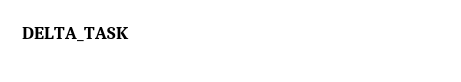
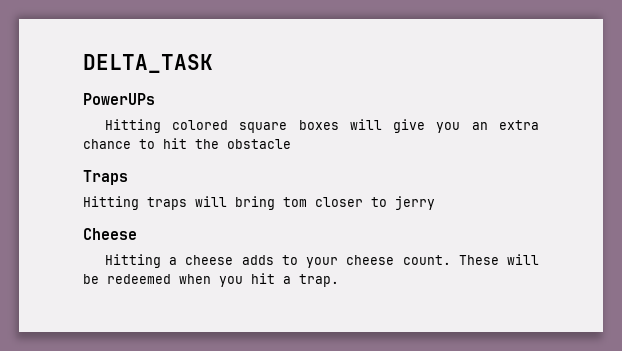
(129, 34) none -> [83,93,155,105] [104,119,539,133] [83,138,291,149] [83,170,128,185] [83,196,435,210] [83,228,137,240] [104,254,540,268] [83,273,339,287] // PowerUPs // Hitting colored square boxes will give you an extra chance to hit the obstacle // Traps // Hitting traps will bring tom closer to jerry // Cheese // Hitting a cheese adds to your cheese count. These will be redeemed when you hit a trap.

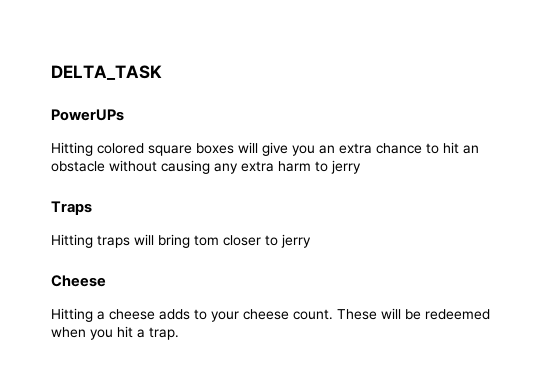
[195,139,219,149] the -> [463,145,479,154] an
(291, 144) none -> [109,160,361,174] without causing any extra harm to jerry

